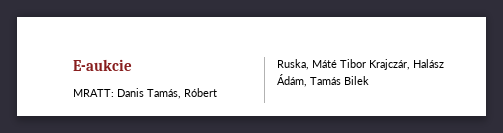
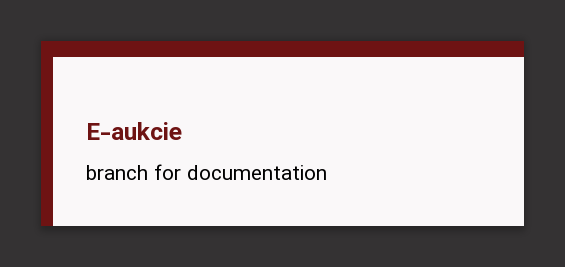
[73,88,217,99] [277,59,444,70] [277,74,369,87] MRATT: Danis Tamás, Róbert Ruska, Máté Tibor Krajczár, Halász Ádám, Tamás Bilek -> [86,164,327,180] branch for documentation

